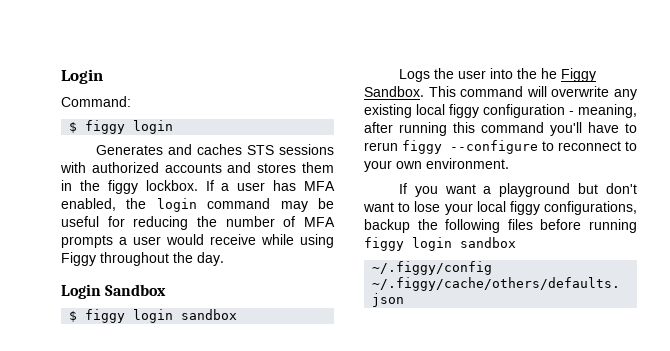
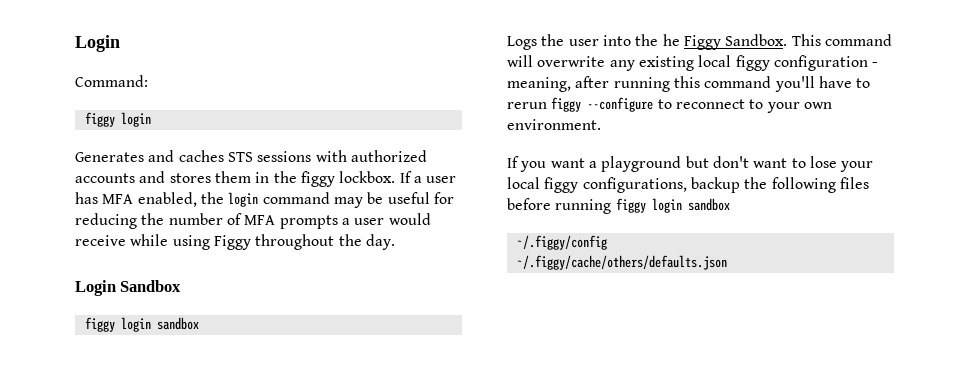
[69,122,78,133] $ -> (148, 81) none
[69,311,78,322] $ -> (182, 286) none

